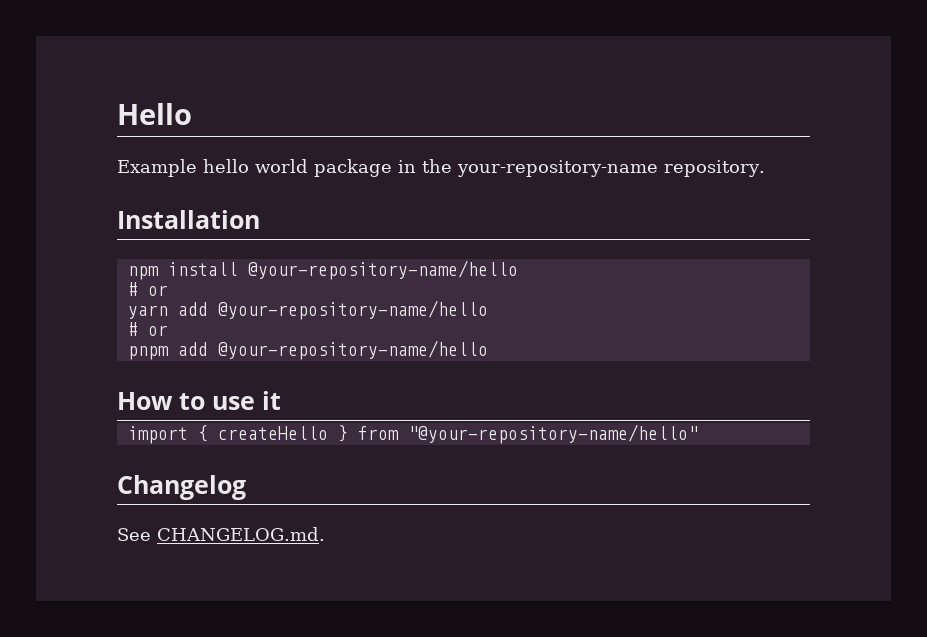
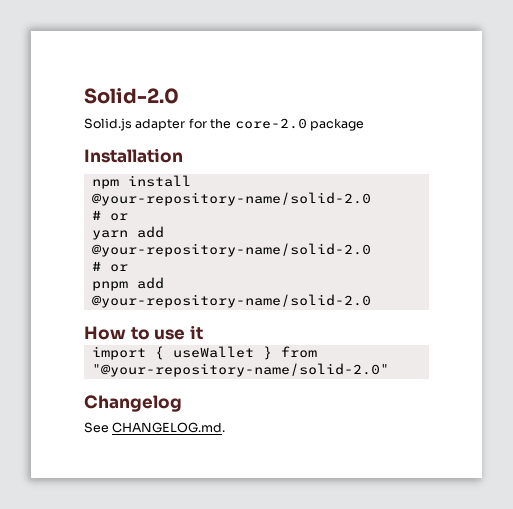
[117,103,192,125] [117,159,765,177] Hello // Example hello world package in the your-repository-name repository. -> [84,88,179,104] [84,118,364,131] Solid-2.0 // Solid.js adapter for the core-2.0 package
[247,260,518,280] @your-repository-name/hello -> [91,192,371,206] @your-repository-name/solid-2.0
[217,300,488,320] @your-repository-name/hello -> [91,243,371,257] @your-repository-name/solid-2.0
[217,340,488,360] @your-repository-name/hello -> [91,294,371,308] @your-repository-name/solid-2.0
[217,426,328,440] createHello -> [172,346,254,358] useWallet
[407,424,698,444] "@your-repository-name/hello" -> [91,363,389,377] "@your-repository-name/solid-2.0"

